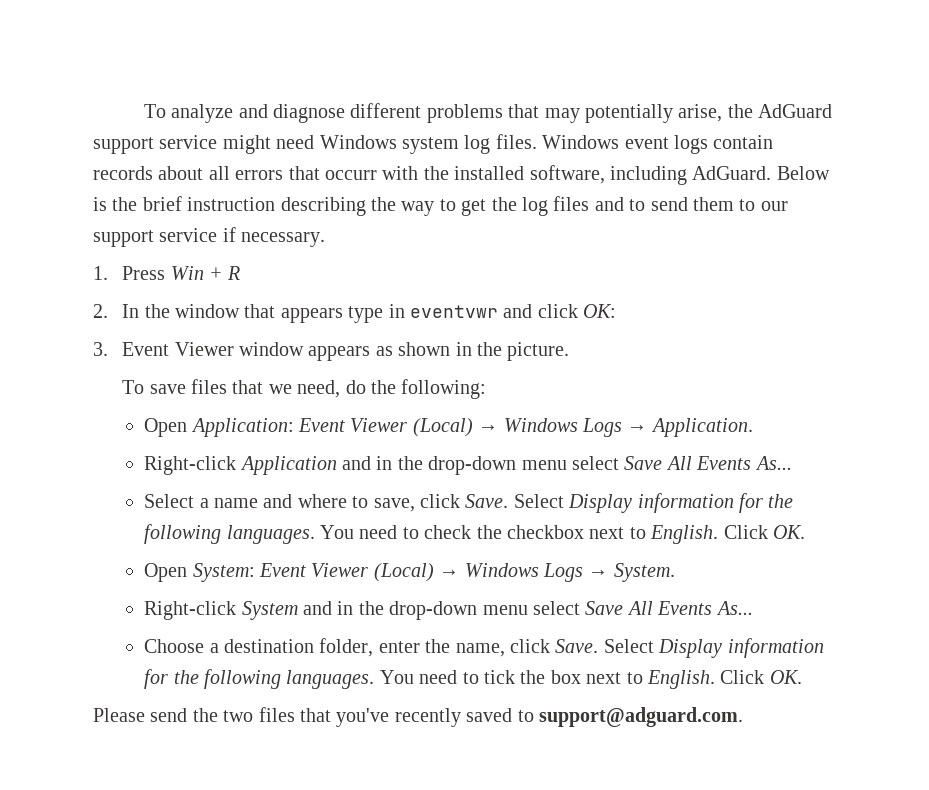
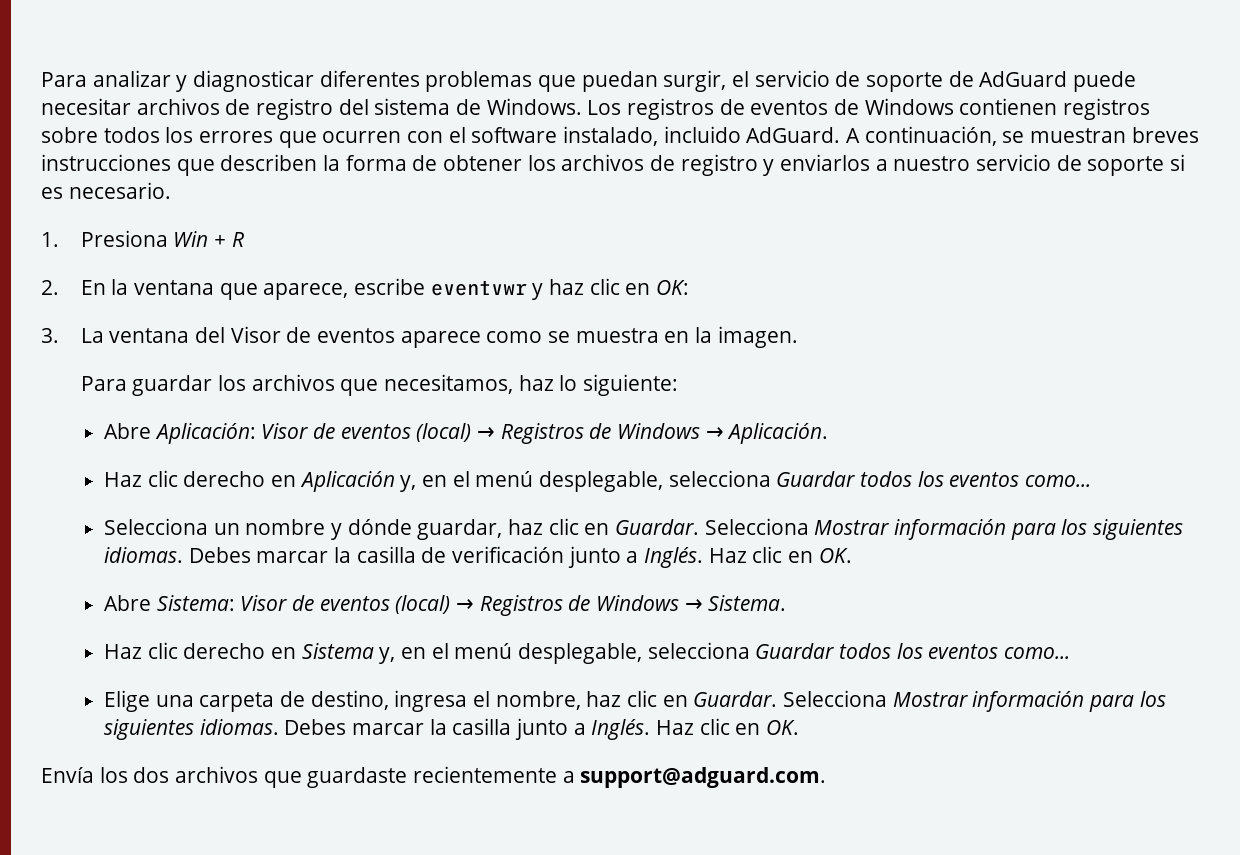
[143,103,833,123] [93,134,774,154] [93,165,830,185] [93,196,788,216] [93,227,326,247] To analyze and diagnose different problems that may potentially arise, the AdGuard support service might need Windows system log files. Windows event logs contain records about all errors that occurr with the installed software, including AdGuard. Below is the brief instruction describing the way to get the log files and to send them to our support service if necessary. -> [41,70,1137,92] [41,98,1151,120] [41,126,1199,148] [41,154,1186,176] [41,182,171,199] Para analizar y diagnosticar diferentes problemas que puedan surgir, el servicio de soporte de AdGuard puede necesitar archivos de registro del sistema de Windows. Los registros de eventos de Windows contienen registros sobre todos los errores que ocurren con el software instalado, incluido AdGuard. A continuación, se muestran breves instrucciones que describen la forma de obtener los archivos de registro y enviarlos a nuestro servicio de soporte si es necesario.
[122,266,166,280] Press -> [80,230,168,247] Presiona
[122,304,617,323] [93,342,570,361] [122,379,487,399] [144,418,753,437] [144,456,792,475] [144,493,794,513] [144,524,805,544] [144,563,675,582] [144,601,753,620] [144,638,824,658] [144,669,802,689] [93,707,534,727] In the window that appears type in eventvwr and click OK: // 3. Event Viewer window appears as shown in the picture. // To save files that we need, do the following: // Open Application: Event Viewer (Local) → Windows Logs → Application. // Right-click Application and in the drop-down menu select Save All Events As... // Select a name and where to save, click Save. Select Display information for the following languages. You need to check the checkbox next to English. Click OK. // Open System: Event Viewer (Local) → Windows Logs → System. // Right-click System and in the drop-down menu select Save All Events As... // Choose a destination folder, enter the name, click Save. Select Display information for the following languages. You need to tick the box next to English. Click OK. // Please send the two files that you've recently saved to -> [80,278,690,300] [41,326,798,348] [80,374,679,396] [103,423,829,444] [103,470,1091,492] [103,518,1183,540] [103,546,852,568] [103,595,787,616] [103,642,1070,664] [103,690,1166,712] [103,718,799,740] [41,766,575,788] En la ventana que aparece, escribe eventvwr y haz clic en OK: // 3. La ventana del Visor de eventos aparece como se muestra en la imagen. // Para guardar los archivos que necesitamos, haz lo siguiente: // Abre Aplicación: Visor de eventos (local) → Registros de Windows → Aplicación. // Haz clic derecho en Aplicación y, en el menú desplegable, selecciona Guardar todos los eventos como... // Selecciona un nombre y dónde guardar, haz clic en Guardar. Selecciona Mostrar información para los siguientes idiomas. Debes marcar la casilla de verificación junto a Inglés. Haz clic en OK. // Abre Sistema: Visor de eventos (local) → Registros de Windows → Sistema. // Haz clic derecho en Sistema y, en el menú desplegable, selecciona Guardar todos los eventos como... // Elige una carpeta de destino, ingresa el nombre, haz clic en Guardar. Selecciona Mostrar información para los siguientes idiomas. Debes marcar la casilla junto a Inglés. Haz clic en OK. // Envía los dos archivos que guardaste recientemente a

